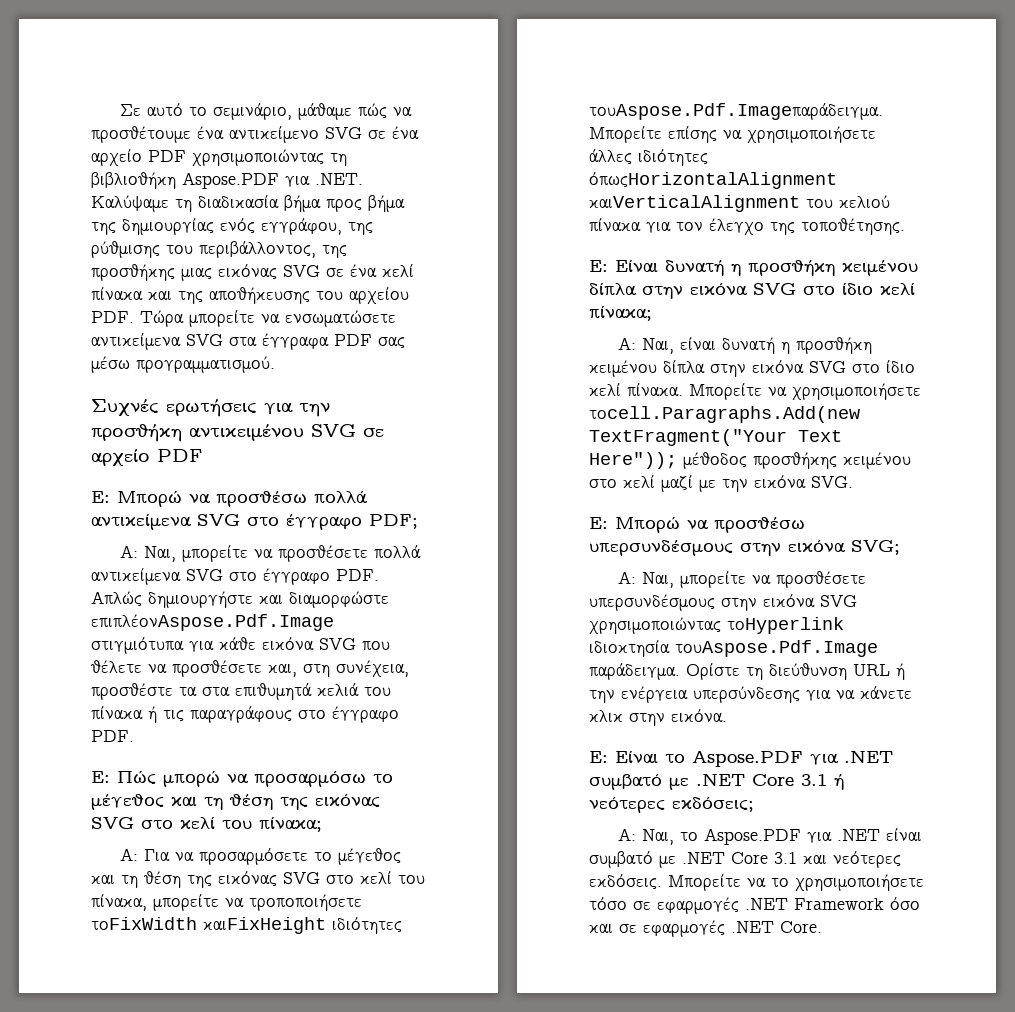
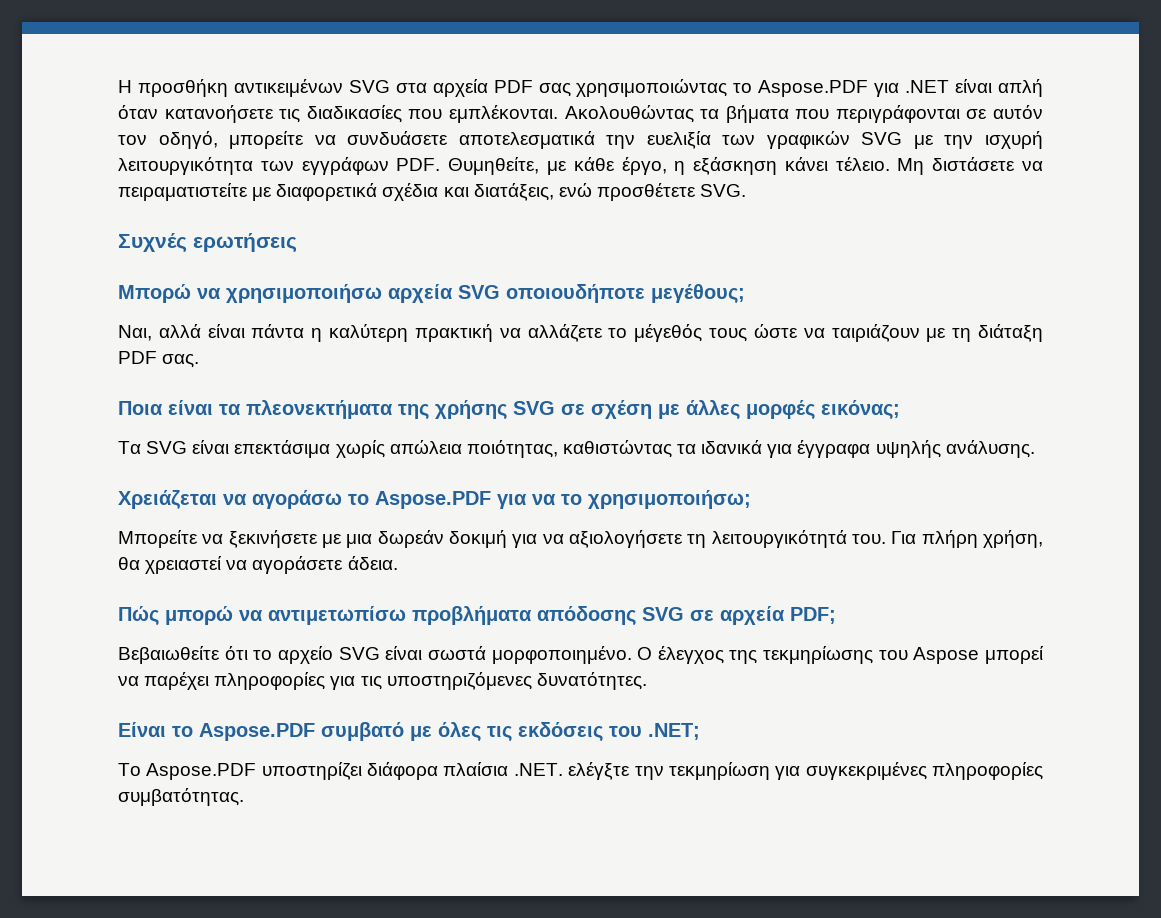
[120,103,413,120] [91,126,419,143] [91,149,347,166] [91,172,363,189] [91,195,405,212] [91,218,373,235] [91,241,347,258] [91,264,414,281] [91,287,409,304] [91,310,396,327] [91,333,181,350] Σε αυτό το σεμινάριο, μάθαμε πώς να προσθέτουμε ένα αντικείμενο SVG σε ένα αρχείο PDF χρησιμοποιώντας τη βιβλιοθήκη Aspose.PDF για .NET. Καλύψαμε τη διαδικασία βήμα προς βήμα της δημιουργίας ενός εγγράφου, της ρύθμισης του περιβάλλοντος, της προσθήκης μιας εικόνας SVG σε ένα κελί πίνακα και της αποθήκευσης του αρχείου PDF. Τώρα μπορείτε να ενσωματώσετε αντικείμενα -> [118,79,343,97] Η προσθήκη αντικειμένων
[262,333,329,350] έγγραφα -> [432,79,488,97] αρχεία
[91,356,275,373] [91,399,330,417] [91,424,384,442] [91,449,202,466] [91,491,367,507] [91,514,418,530] [120,545,422,562] [91,568,379,585] [91,591,389,608] [91,614,334,631] [91,637,390,654] [90,660,409,677] [91,683,391,700] [91,706,399,723] [91,730,134,742] [91,771,393,787] [91,794,380,810] [91,817,322,832] [120,848,402,865] [91,871,425,888] [91,894,362,911] [91,917,402,934] [589,103,883,120] [589,126,876,143] [589,149,708,166] [589,172,837,189] [589,195,890,212] [589,218,905,235] [589,260,918,276] [589,283,915,299] [589,306,652,321] [618,337,873,354] [589,360,915,377] [589,383,921,400] [589,406,860,423] [589,429,842,446] [589,452,911,469] [589,475,853,492] [589,517,805,533] [589,540,900,556] [618,571,867,588] [589,594,857,611] [589,617,844,634] [589,640,878,657] [589,663,905,680] [589,686,912,703] [589,709,727,726] [589,750,893,767] [589,773,844,790] [589,797,754,813] [618,828,675,845] μέσω προγραμματισμού. // Συχνές ερωτήσεις για την προσθήκη αντικειμένου SVG σε αρχείο PDF // Ε: Μπορώ να προσθέσω πολλά αντικείμενα SVG στο έγγραφο PDF; // Α: Ναι, μπορείτε να προσθέσετε πολλά αντικείμενα SVG στο έγγραφο PDF. Απλώς δημιουργήστε και διαμορφώστε επιπλέονAspose.Pdf.Image στιγμιότυπα για κάθε εικόνα SVG που θέλετε να προσθέσετε και, στη συνέχεια, προσθέστε τα στα επιθυμητά κελιά του πίνακα ή τις παραγράφους στο έγγραφο PDF. // Ε: Πώς μπορώ να προσαρμόσω το μέγεθος και τη θέση της εικόνας SVG στο κελί του πίνακα; // Α: Για να προσαρμόσετε το μέγεθος και τη θέση της εικόνας SVG στο κελί του πίνακα, μπορείτε να τροποποιήσετε τοFixWidth καιFixHeight ιδιότητες τουAspose.Pdf.Imageπαράδειγμα. Μπορείτε επίσης να χρησιμοποιήσετε άλλες ιδιότητες όπωςHorizontalAlignment καιVerticalAlignment του κελιού πίνακα για τον έλεγχο της τοποθέτησης. // Ε: Είναι δυνατή η προσθήκη κειμένου δίπλα στην εικόνα SVG στο ίδιο κελί πίνακα; // Α: Ναι, είναι δυνατή η προσθήκη κειμένου δίπλα στην εικόνα SVG στο ίδιο κελί πίνακα. Μπορείτε να χρησιμοποιήσετε τοcell.Paragraphs.Add(new TextFragment("Your Text Here")); μέθοδος προσθήκης κειμένου στο κελί μαζί με την εικόνα SVG. // Ε: Μπορώ να προσθέσω υπερσυνδέσμους στην εικόνα SVG; // Α: Ναι, μπορείτε να προσθέσετε υπερσυνδέσμους στην εικόνα SVG χρησιμοποιώντας τοHyperlink ιδιοκτησία τουAspose.Pdf.Image παράδειγμα. Ορίστε τη διεύθυνση URL ή την ενέργεια υπερσύνδεσης για να κάνετε κλικ στην εικόνα. // Ε: Είναι το Aspose.PDF για .NET συμβατό με .NET Core 3.1 ή νεότερες εκδόσεις; // Α: Ναι, -> [576,79,728,97] χρησιμοποιώντας
[589,851,901,868] [589,874,924,891] [589,897,920,914] [589,920,822,937] συμβατό με .NET Core 3.1 και νεότερες εκδόσεις. Μπορείτε να το χρησιμοποιήσετε τόσο σε εφαρμογές .NET Framework όσο και σε εφαρμογές .NET Core. -> [998,79,1044,97] [118,105,1044,123] [118,131,1043,149] [118,157,1044,175] [118,183,747,201] [118,233,297,253] [118,284,745,304] [118,324,1044,342] [118,351,200,368] [118,400,900,420] [118,440,1035,458] [118,490,751,509] [118,530,1044,548] [118,556,398,574] [118,606,836,626] [118,646,1044,664] [118,672,647,690] [118,722,700,742] [118,762,1043,780] [118,788,244,806] απλή όταν κατανοήσετε τις διαδικασίες που εμπλέκονται. Ακολουθώντας τα βήματα που περιγράφονται σε αυτόν τον οδηγό, μπορείτε να συνδυάσετε αποτελεσματικά την ευελιξία των γραφικών SVG με την ισχυρή λειτουργικότητα των εγγράφων PDF. Θυμηθείτε, με κάθε έργο, η εξάσκηση κάνει τέλειο. Μη διστάσετε να πειραματιστείτε με διαφορετικά σχέδια και διατάξεις, ενώ προσθέτετε SVG. // Συχνές ερωτήσεις // Μπορώ να χρησιμοποιήσω αρχεία SVG οποιουδήποτε μεγέθους; // Ναι, αλλά είναι πάντα η καλύτερη πρακτική να αλλάζετε το μέγεθός τους ώστε να ταιριάζουν με τη διάταξη PDF σας. // Ποια είναι τα πλεονεκτήματα της χρήσης SVG σε σχέση με άλλες μορφές εικόνας; // Τα SVG είναι επεκτάσιμα χωρίς απώλεια ποιότητας, καθιστώντας τα ιδανικά για έγγραφα υψηλής ανάλυσης. // Χρειάζεται να αγοράσω το Aspose.PDF για να το χρησιμοποιήσω; // Μπορείτε να ξεκινήσετε με μια δωρεάν δοκιμή για να αξιολογήσετε τη λειτουργικότητά του. Για πλήρη χρήση, θα χρειαστεί να αγοράσετε άδεια. // Πώς μπορώ να αντιμετωπίσω προβλήματα απόδοσης SVG σε αρχεία PDF; // Βεβαιωθείτε ότι το αρχείο SVG είναι σωστά μορφοποιημένο. Ο έλεγχος της τεκμηρίωσης του Aspose μπορεί να παρέχει πληροφορίες για τις υποστηριζόμενες δυνατότητες. // Είναι το Aspose.PDF συμβατό με όλες τις εκδόσεις του .NET; // Το Aspose.PDF υποστηρίζει διάφορα πλαίσια .NET. ελέγξτε την τεκμηρίωση για συγκεκριμένες πληροφορίες συμβατότητας.

